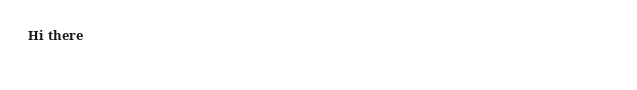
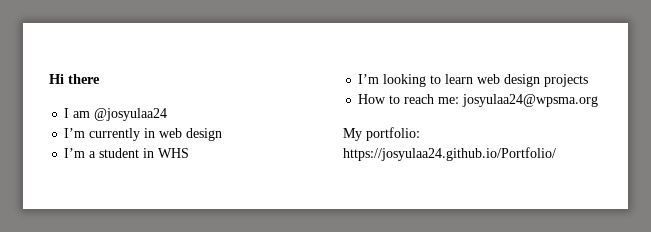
(83, 35) none -> [64,108,168,121] [64,128,223,141] [64,148,190,158] [358,74,589,87] [358,94,599,107] [343,127,420,141] [343,147,556,161] // I am @josyulaa24 // I’m currently in web design // I’m a student in WHS // I’m looking to learn web design projects // How to reach me: josyulaa24@wpsma.org // My portfolio: https://josyulaa24.github.io/Portfolio/

